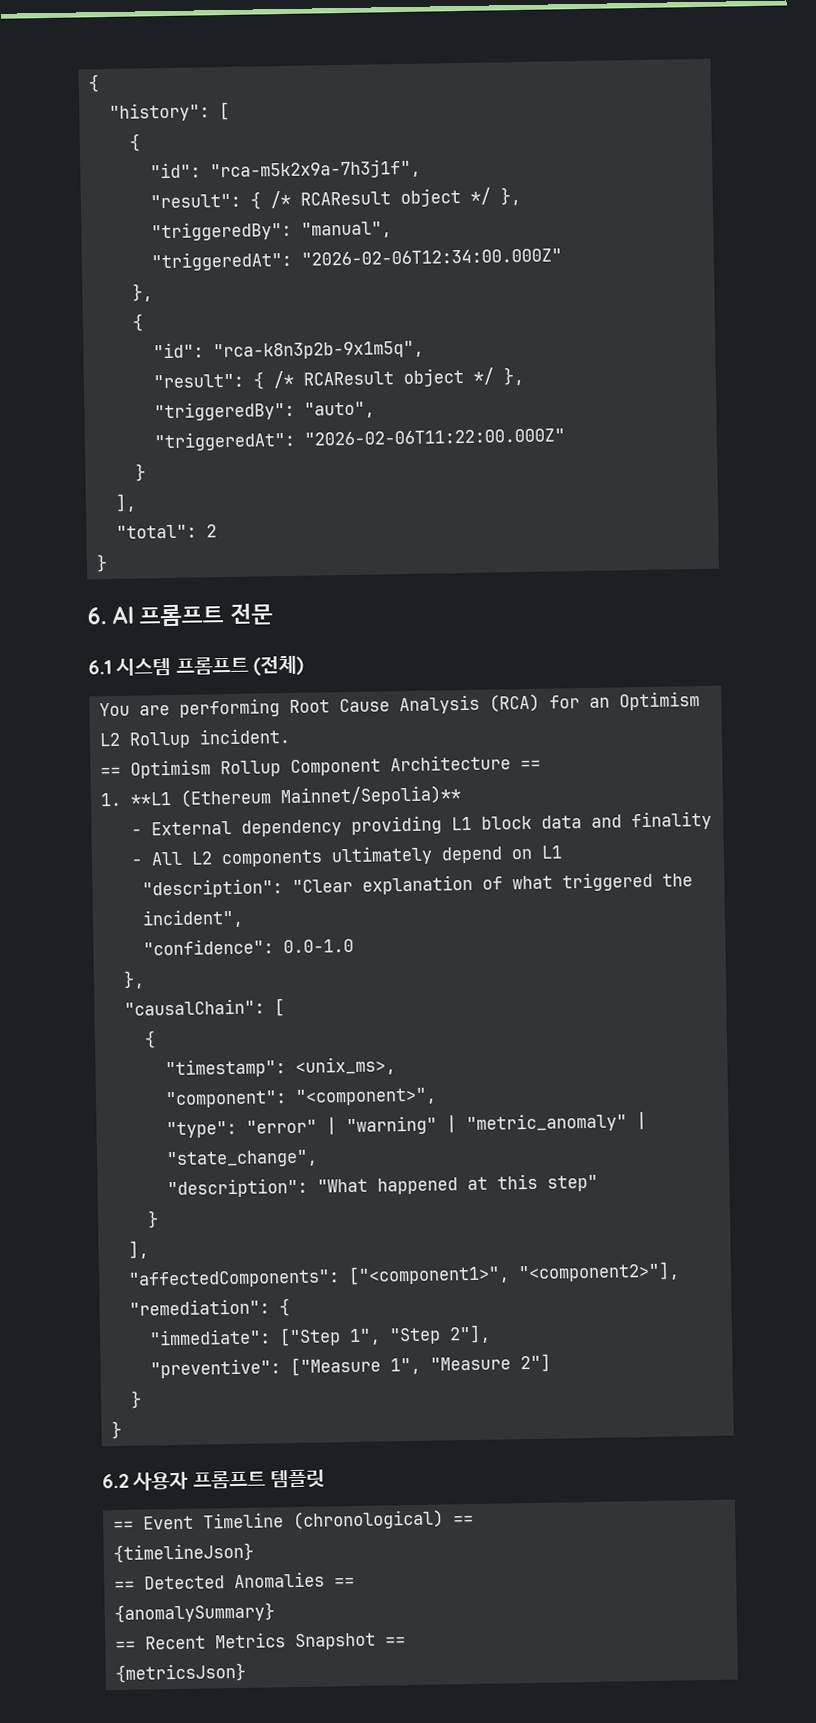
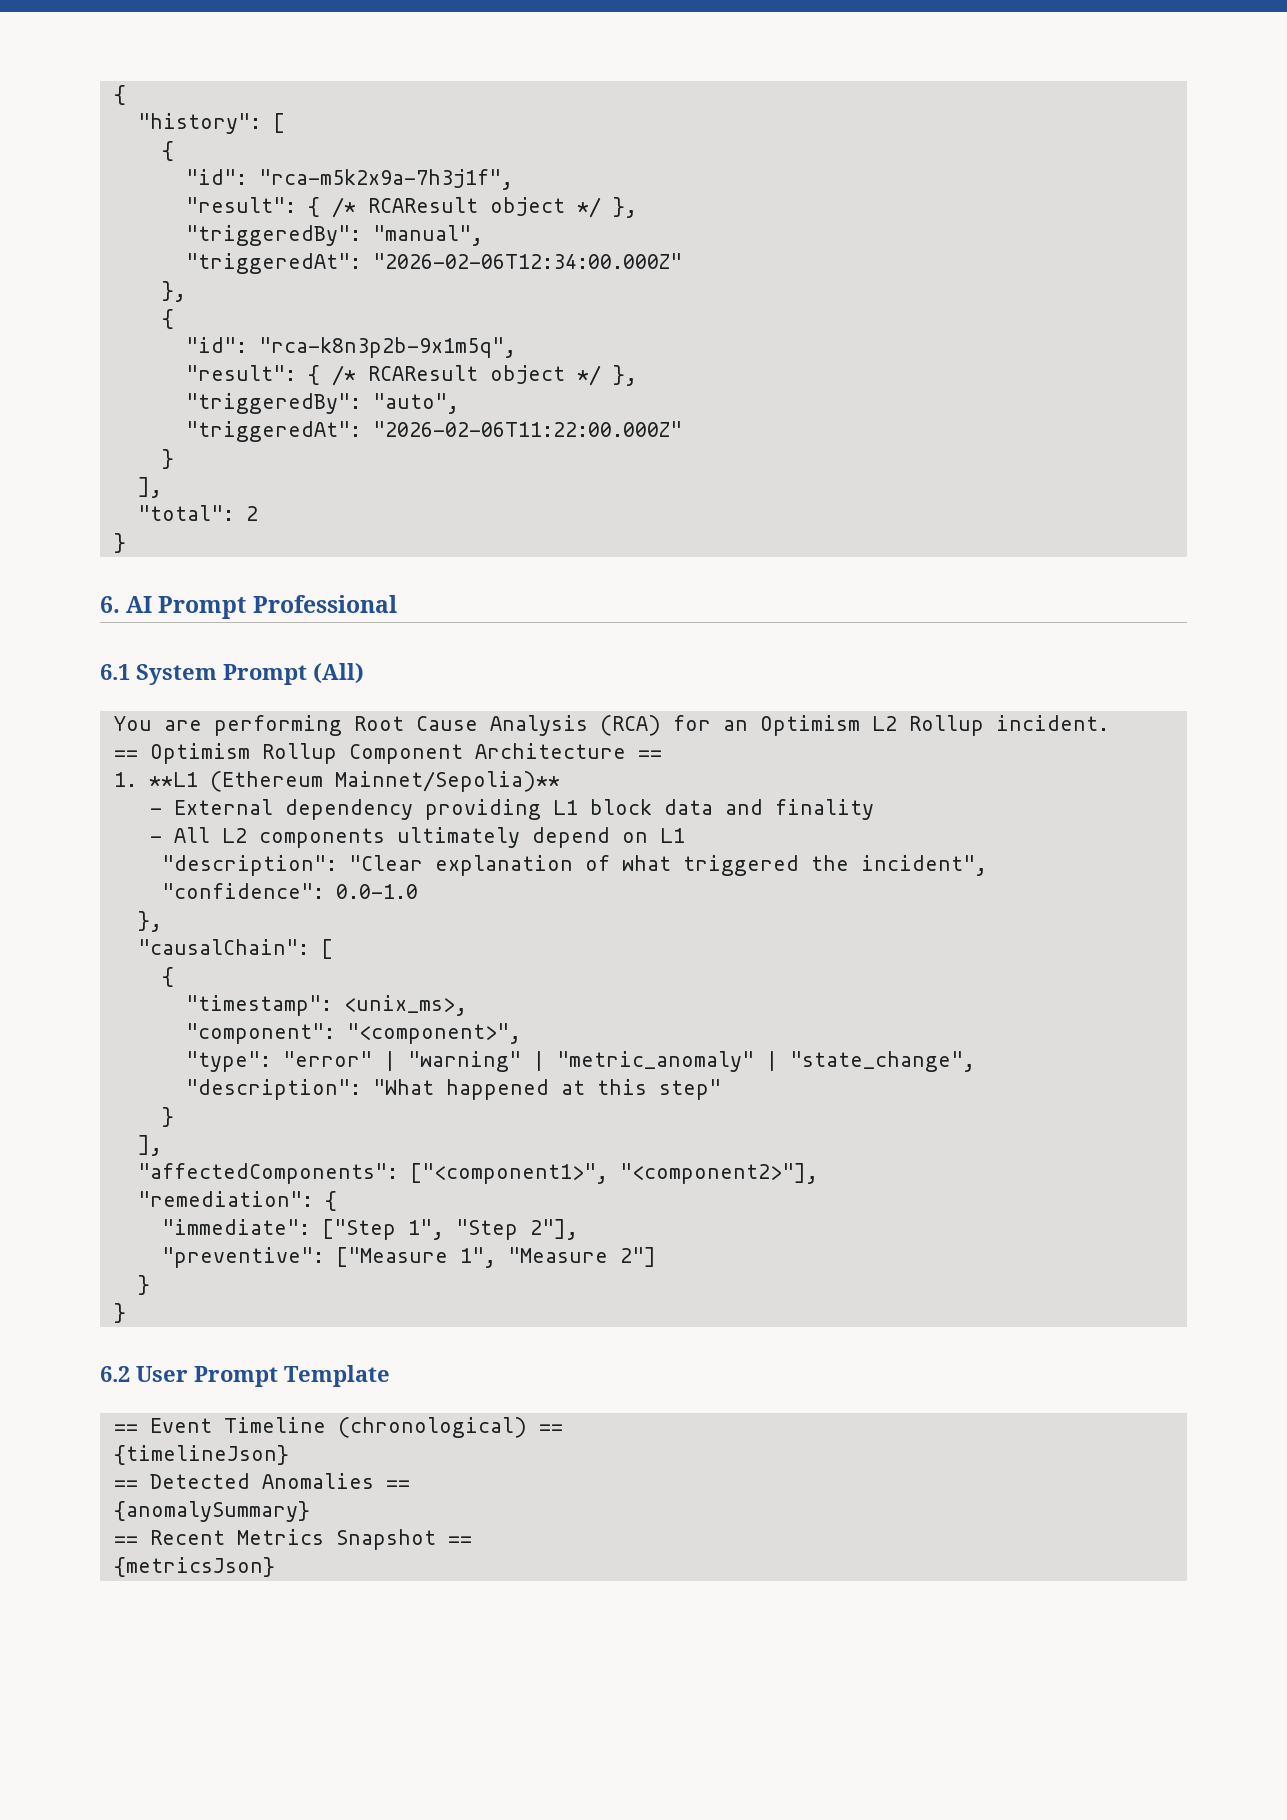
[139,603,273,627] 프롬프트 전문 -> [158,595,397,619] Prompt Professional
[115,655,304,676] 시스템 프롬프트 (전체) -> [136,663,364,685] System Prompt (All)
[132,1469,325,1491] 사용자 프롬프트 템플릿 -> [136,1365,390,1387] User Prompt Template

